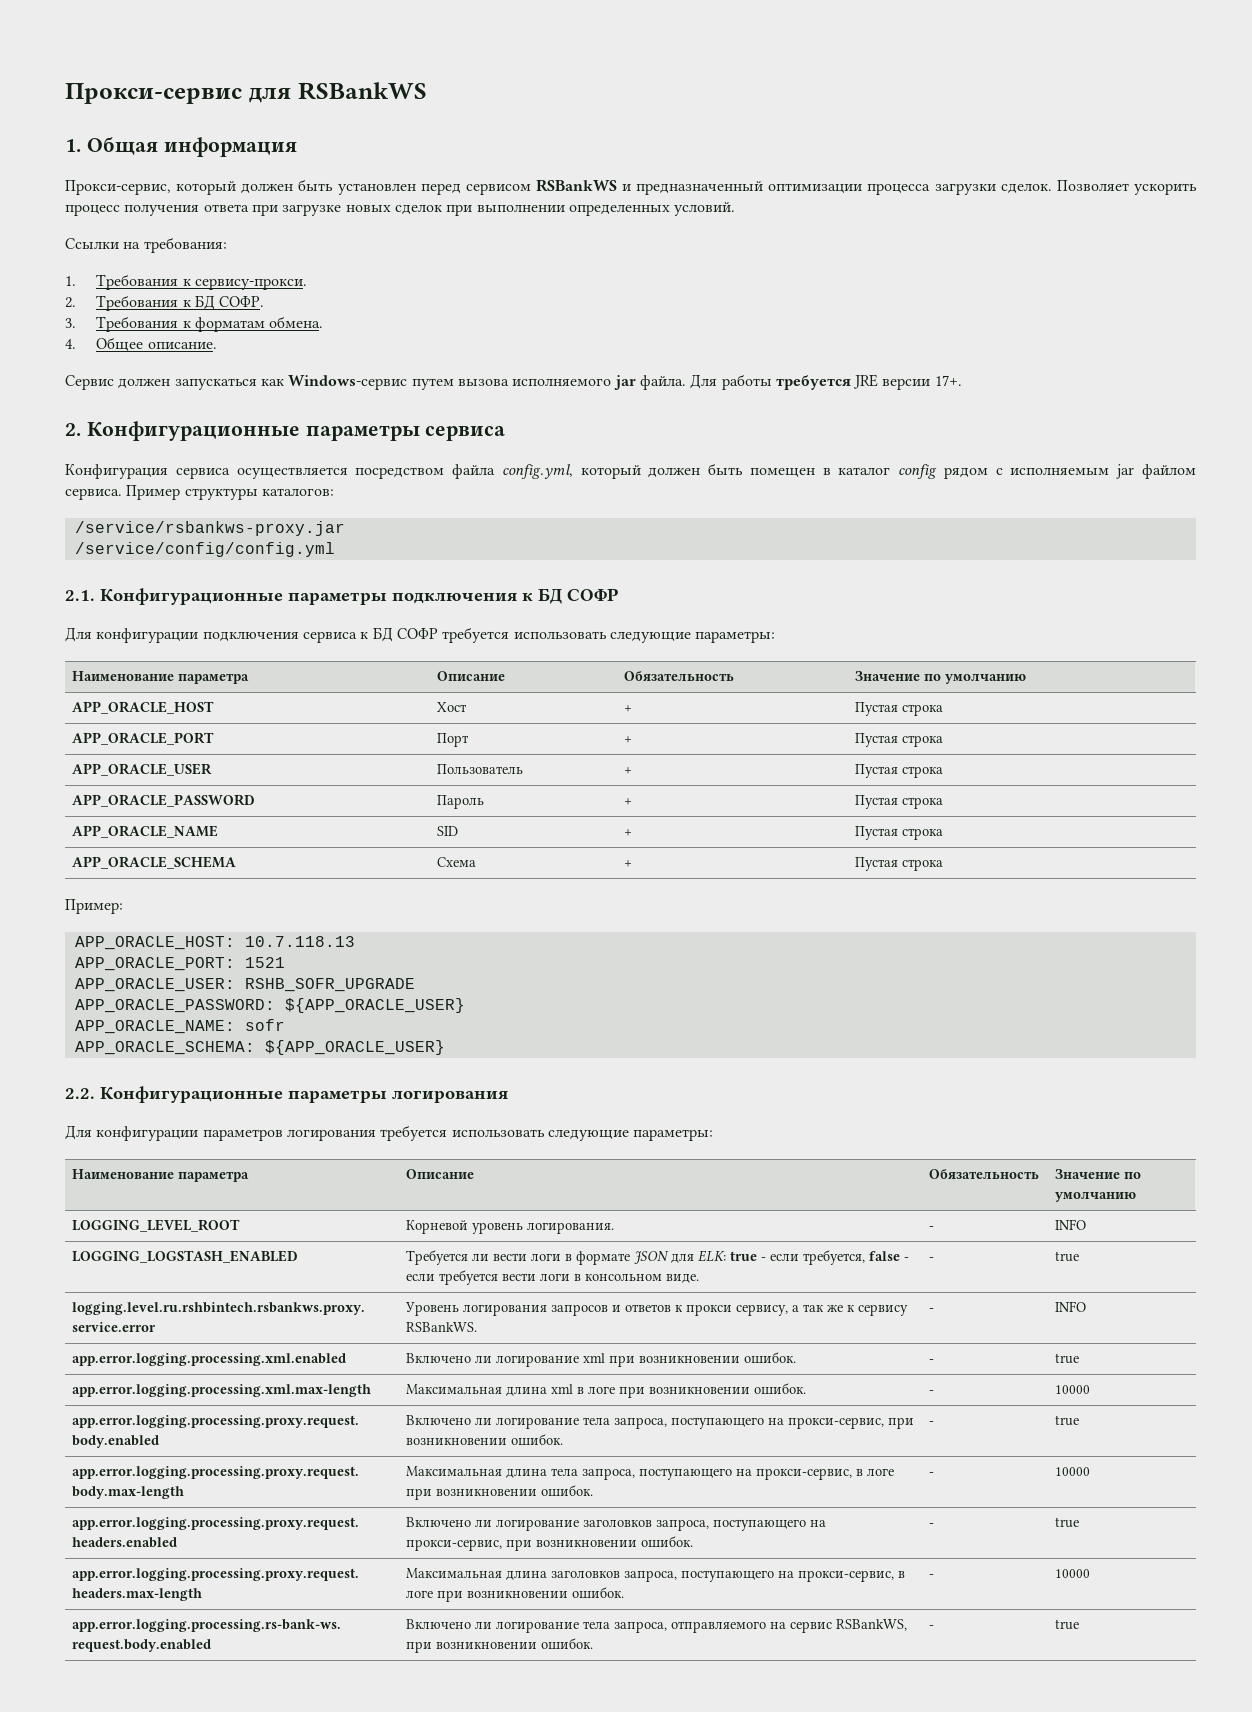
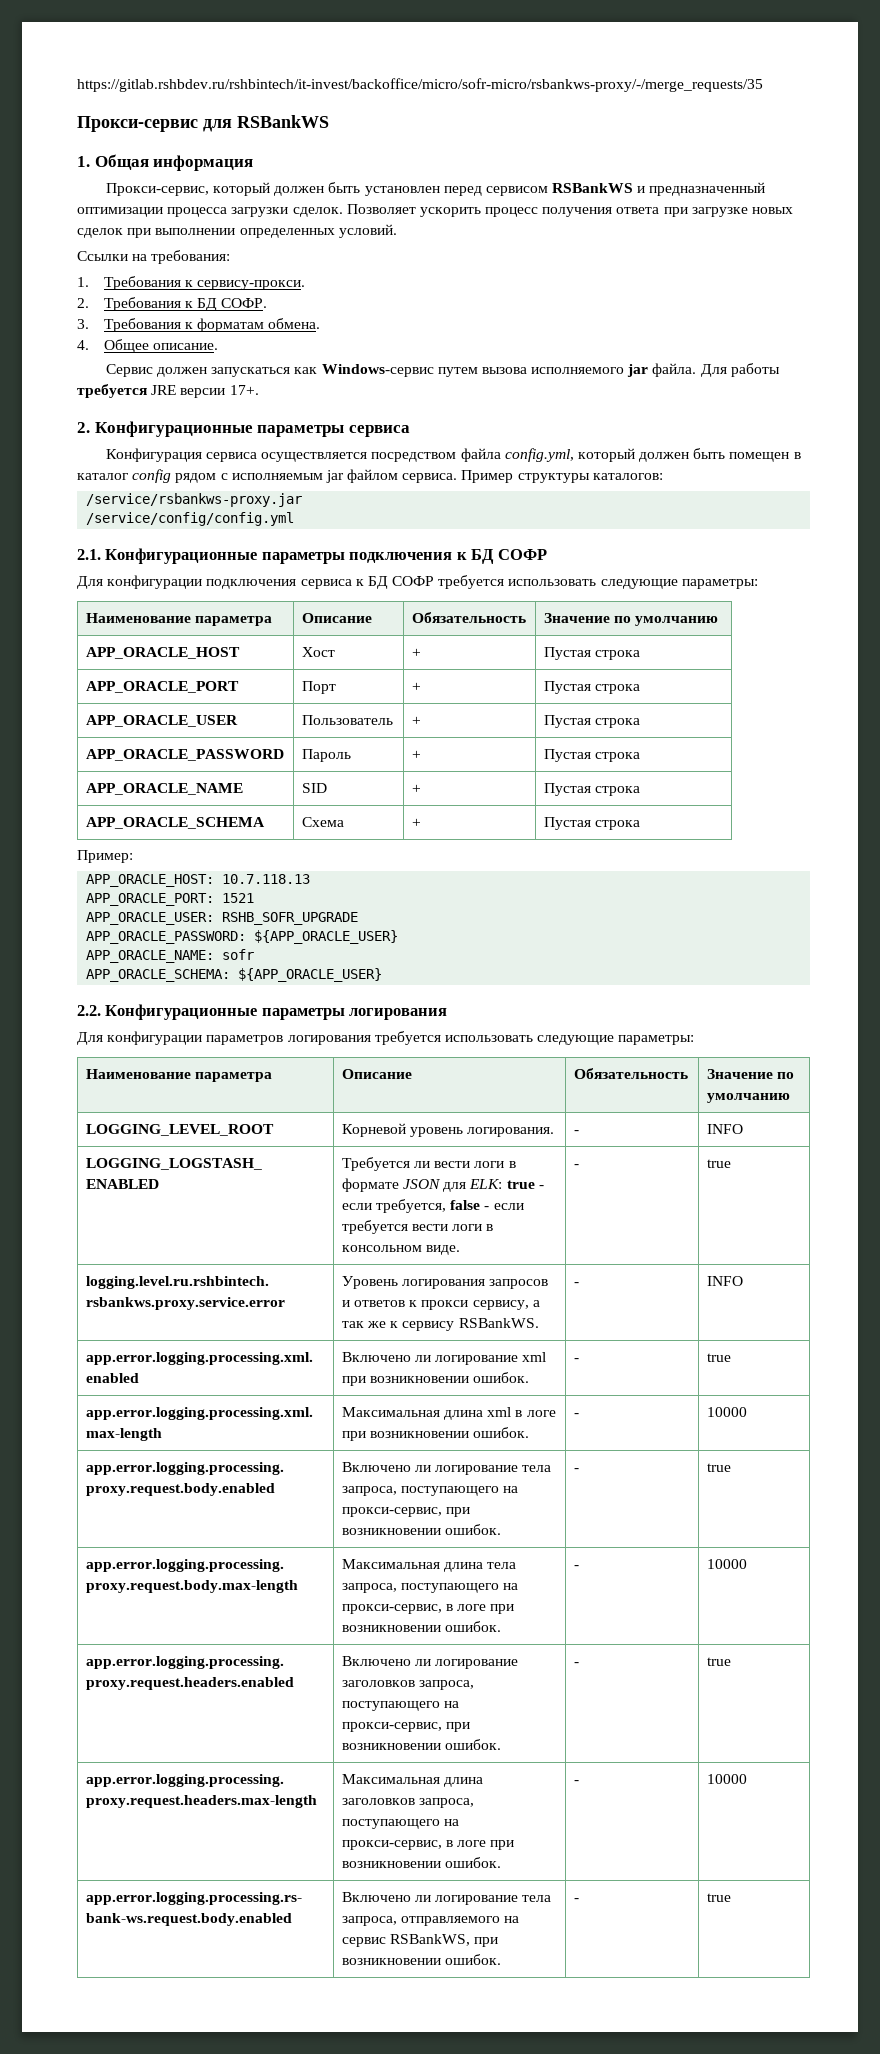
(65, 93) none -> [77,78,763,92] https://gitlab.rshbdev.ru/rshbintech/it-invest/backoffice/micro/sofr-micro/rsbankws-proxy/-/merge_requests/35 //

